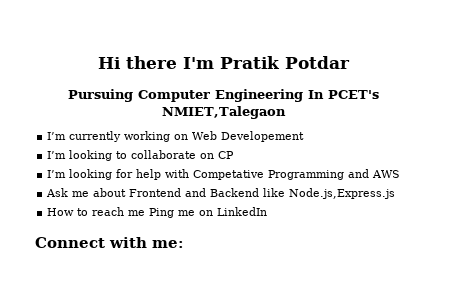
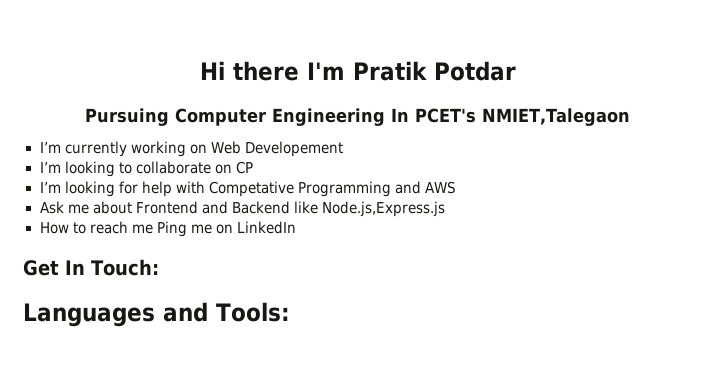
[35,237,184,248] Connect with me: -> [23,259,159,276] [23,302,290,327] Get In Touch: // Languages and Tools:

